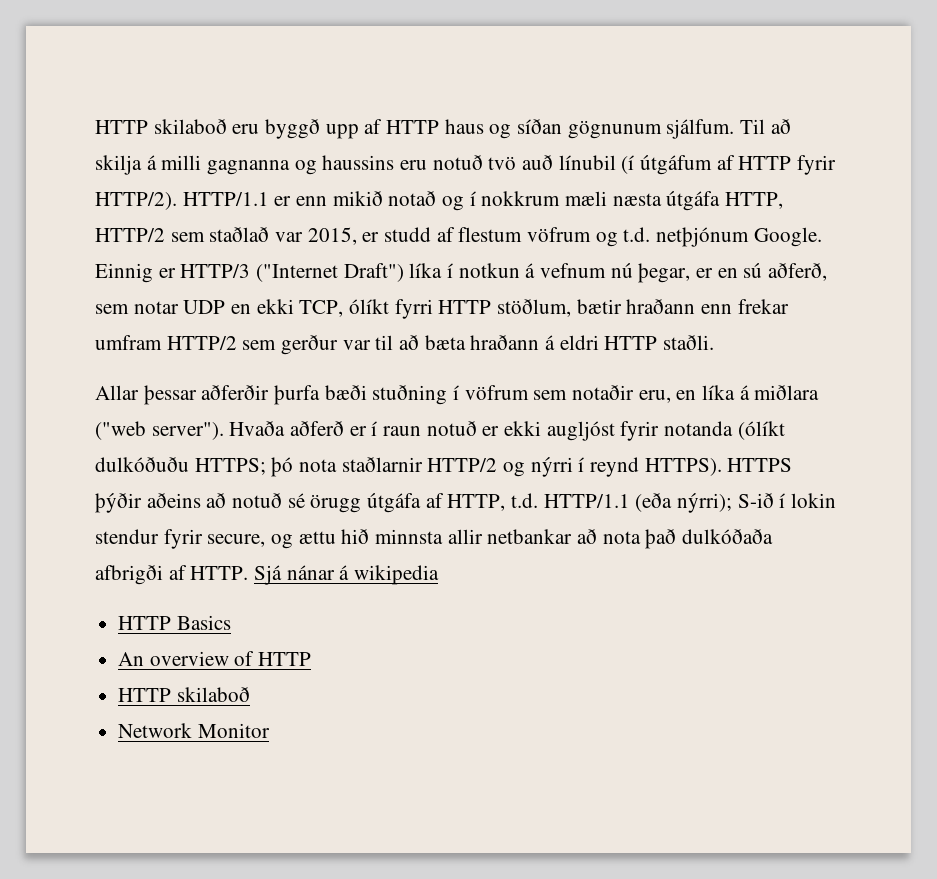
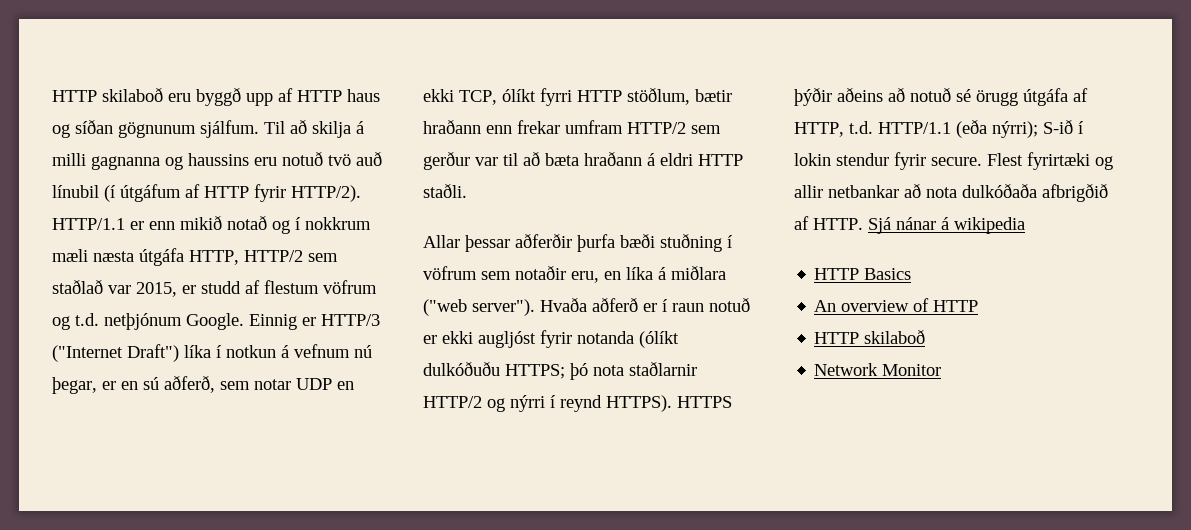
[207,529,444,549] secure, og ættu hið minnsta -> [931,152,1113,170] secure. Flest fyrirtæki og
[645,529,774,549] [95,565,163,585] það dulkóðaða afbrigði -> [962,183,1108,202] dulkóðaða afbrigðið

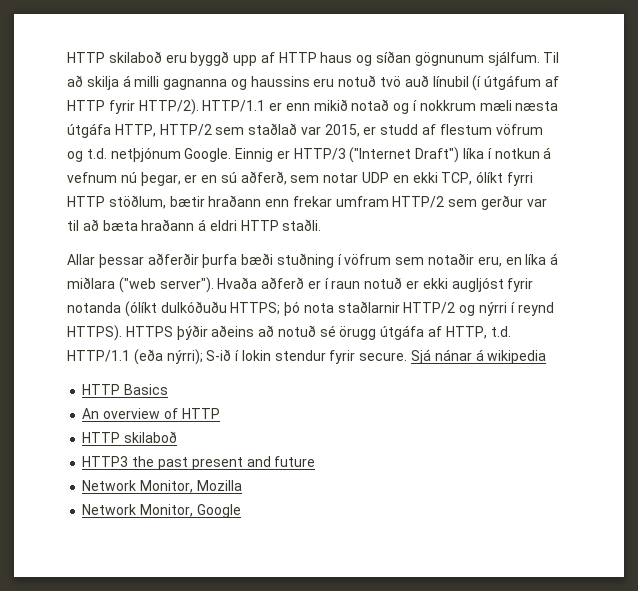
[987,152,1113,170] [794,183,1108,202] [794,216,863,230] Flest fyrirtæki og allir netbankar að nota dulkóðaða afbrigðið af HTTP. -> (408, 356) none
[814,363,942,376] Network Monitor -> [82,456,316,470] [82,480,242,493] [82,504,241,518] HTTP3 the past present and future // Network Monitor, Mozilla // Network Monitor, Google

